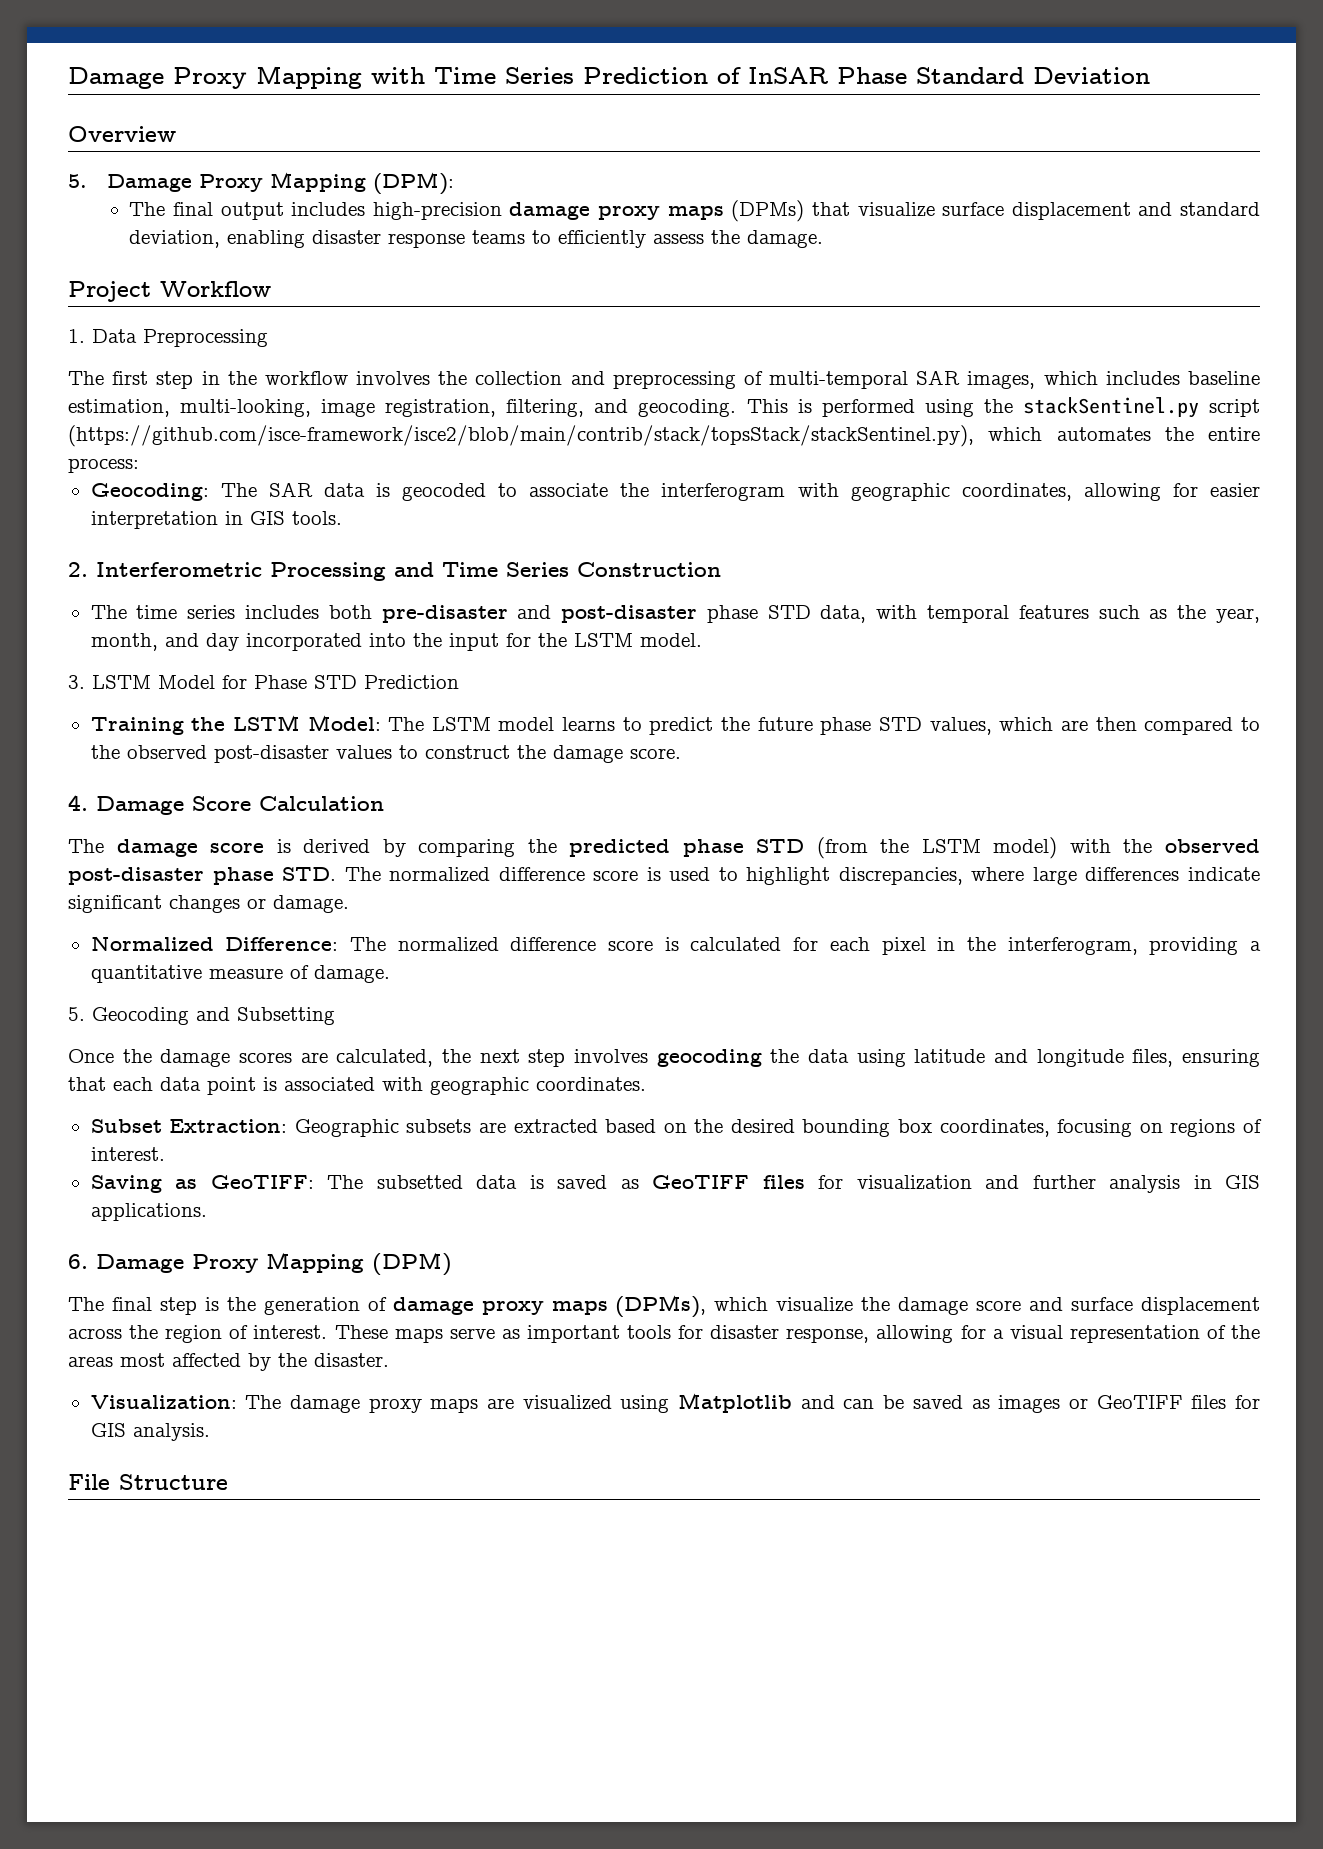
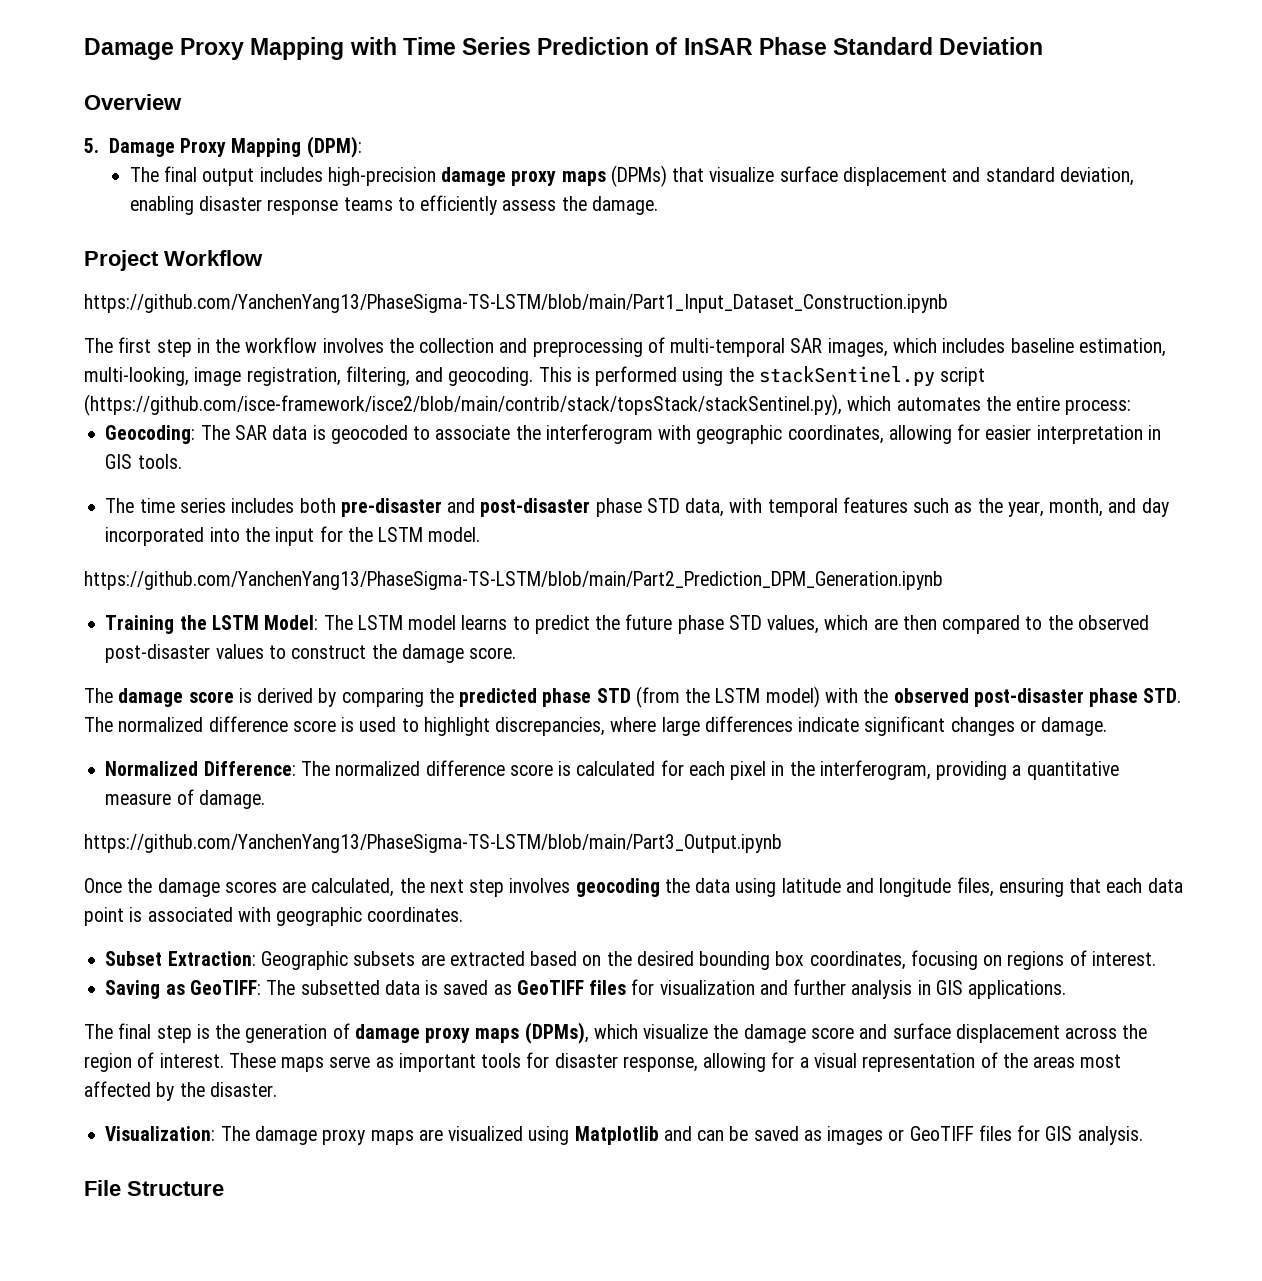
[68,329,268,347] 1. Data Preprocessing -> [84,294,948,313] https://github.com/YanchenYang13/PhaseSigma-TS-LSTM/blob/main/Part1_Input_Dataset_Construction.ipynb
[68,562,721,581] // 2. Interferometric Processing and Time Series Construction -> (182, 461) none
[68,675,459,689] 3. LSTM Model for Phase STD Prediction -> [84,571,943,590] https://github.com/YanchenYang13/PhaseSigma-TS-LSTM/blob/main/Part2_Prediction_DPM_Generation.ipynb
[68,795,384,815] // 4. Damage Score Calculation -> (517, 653) none
[68,1007,335,1025] 5. Geocoding and Subsetting -> [84,834,782,853] https://github.com/YanchenYang13/PhaseSigma-TS-LSTM/blob/main/Part3_Output.ipynb
[68,1252,452,1276] // 6. Damage Proxy Mapping (DPM) -> (1067, 989) none

